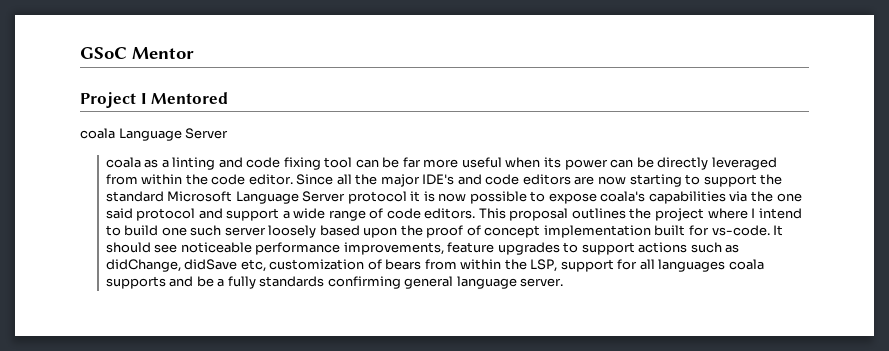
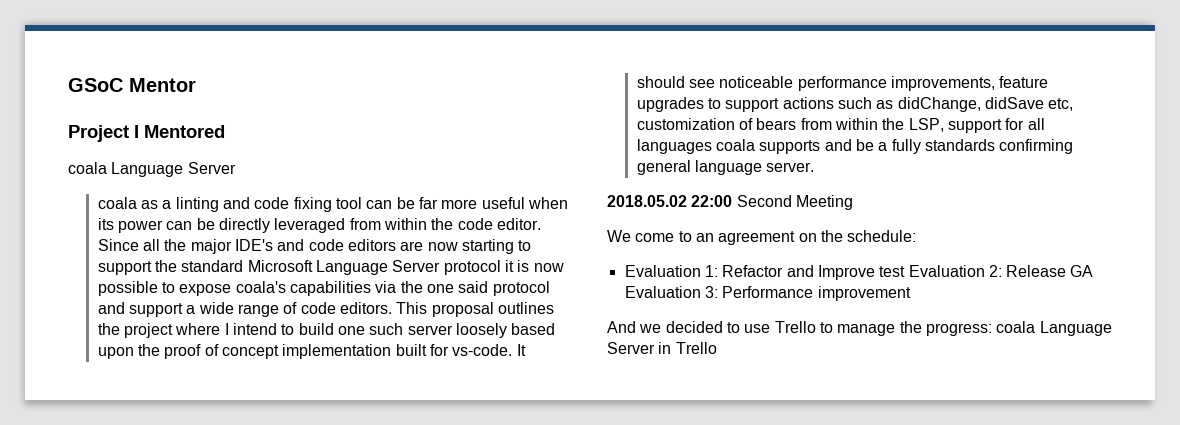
(564, 282) none -> [607,195,853,210] [607,230,917,245] [624,265,1094,280] [624,286,911,301] [607,321,1112,336] [607,342,717,354] // 2018.05.02 22:00 Second Meeting // We come to an agreement on the schedule: // Evaluation 1: Refactor and Improve test Evaluation 2: Release GA Evaluation 3: Performance improvement // And we decided to use Trello to manage the progress: coala Language Server in Trello

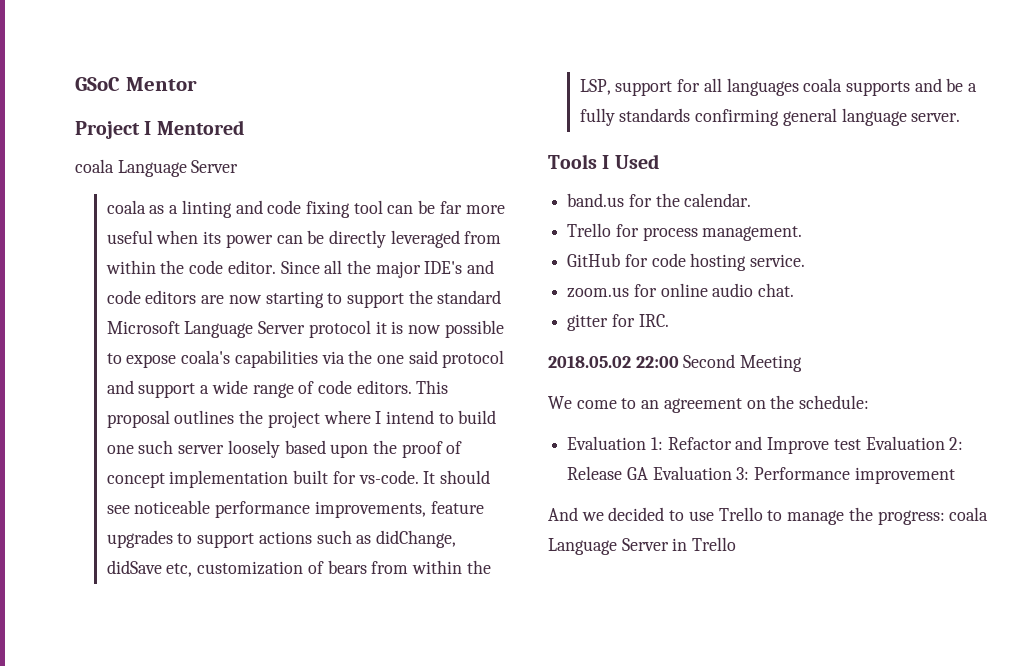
(815, 167) none -> [548,154,659,169] [567,193,752,207] [567,223,803,241] [567,253,806,271] [567,283,795,298] [567,314,669,331] // Tools I Used // band.us for the calendar. // Trello for process management. // GitHub for code hosting service. // zoom.us for online audio chat. // gitter for IRC.

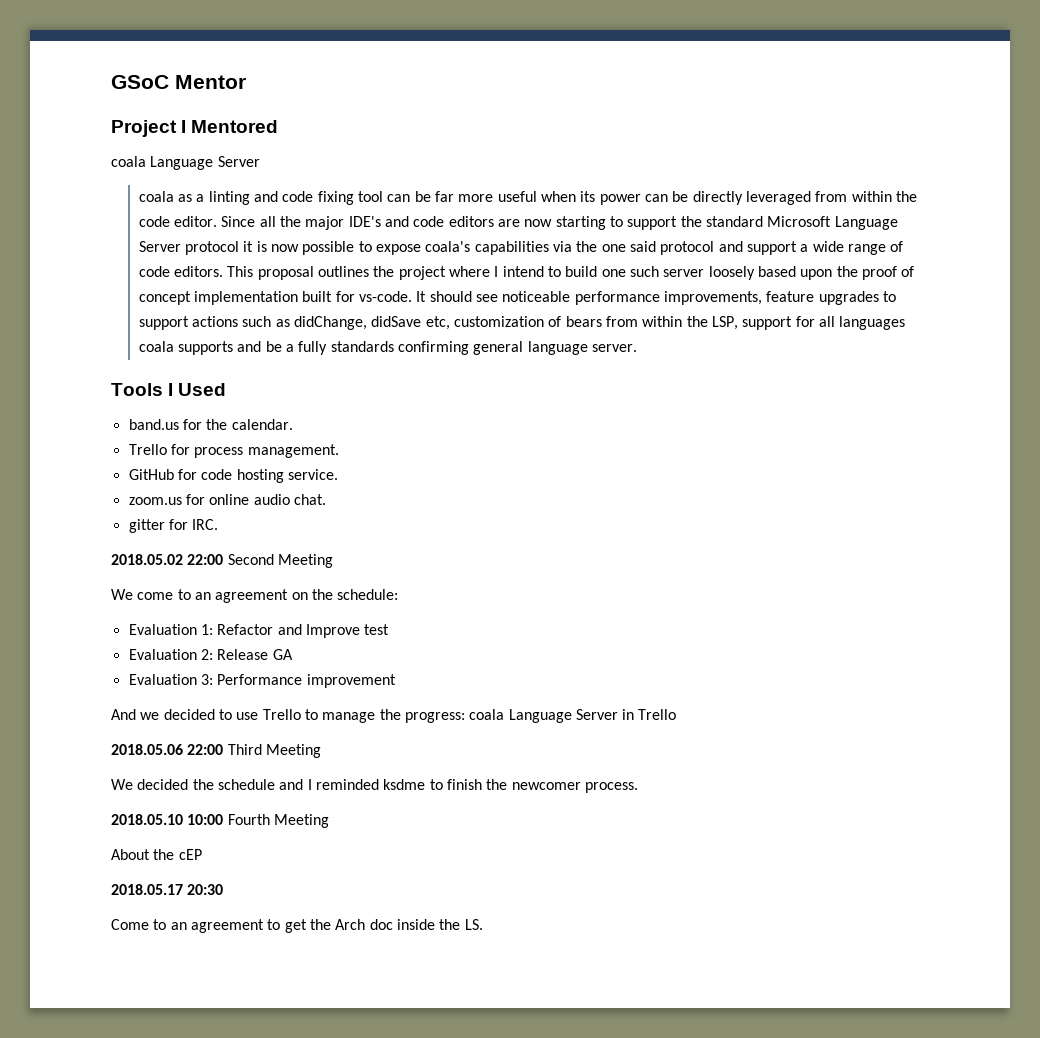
(861, 444) none -> (390, 629) //
(648, 473) none -> (293, 654) //
(737, 544) none -> [111,744,321,758] [111,779,638,793] [111,814,329,828] [111,849,202,860] [111,884,224,895] [111,919,483,933] // 2018.05.06 22:00 Third Meeting // We decided the schedule and I reminded ksdme to finish the newcomer process. // 2018.05.10 10:00 Fourth Meeting // About the cEP // 2018.05.17 20:30 // Come to an agreement to get the Arch doc inside the LS.

